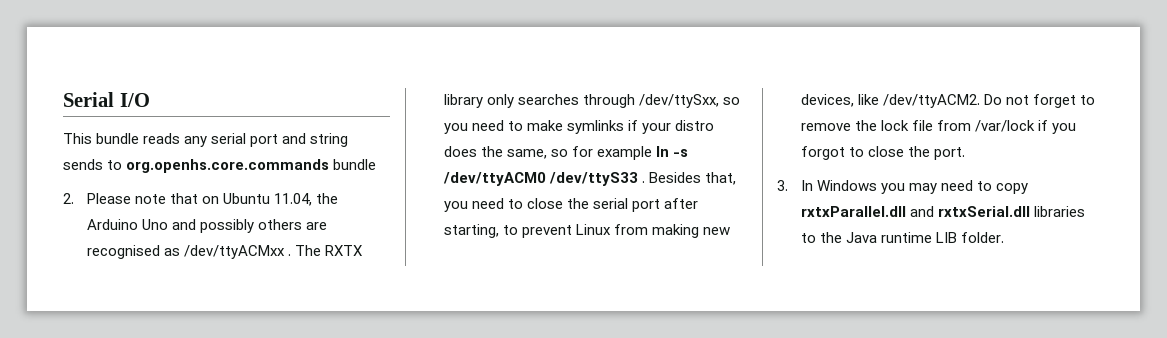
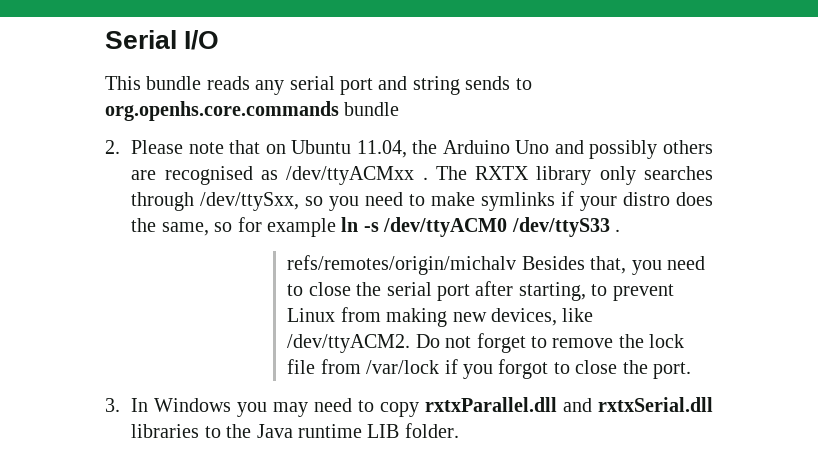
(646, 182) none -> [287,255,517,275] // refs/remotes/origin/michalv

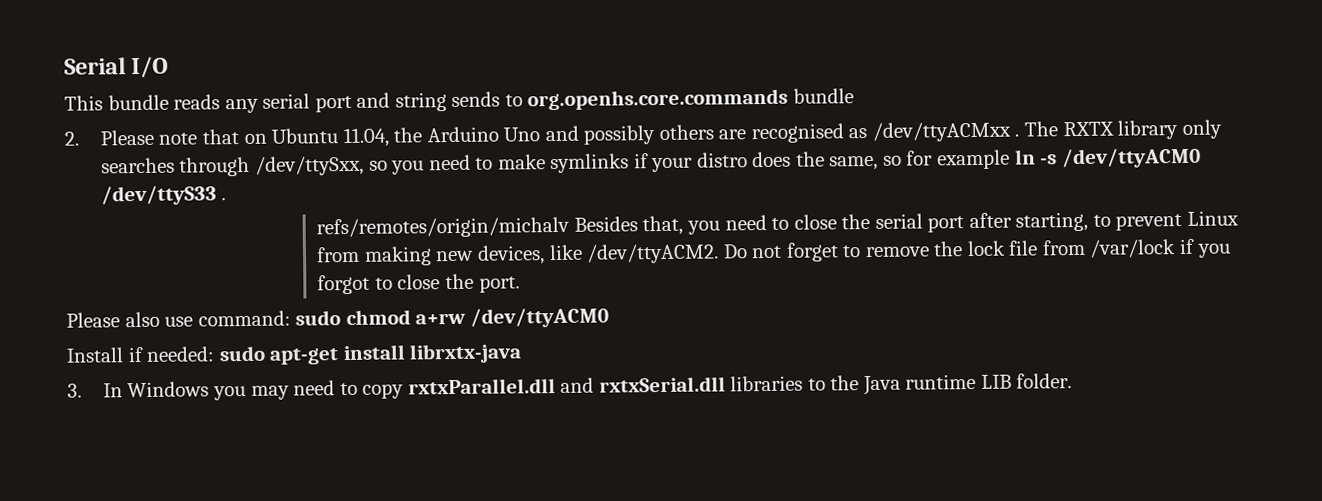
(691, 370) none -> [66,307,609,328] [66,343,523,365] // Please also use command: sudo chmod a+rw /dev/ttyACM0 // Install if needed: sudo apt-get install librxtx-java

